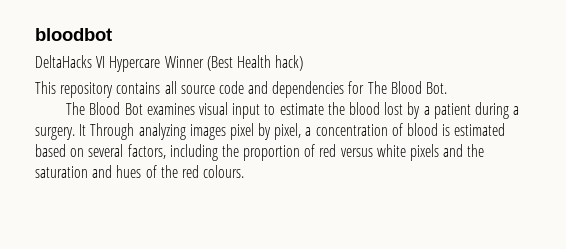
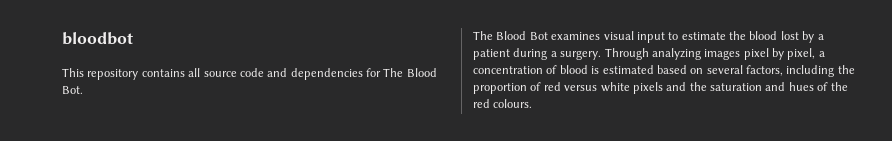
[35,55,304,72] // DeltaHacks VI Hypercare Winner (Best Health hack) -> (133, 38) none
[79,124,87,136] It -> (602, 55) none

